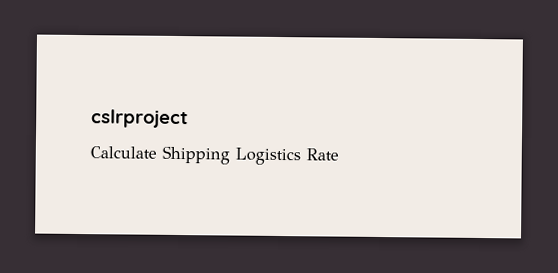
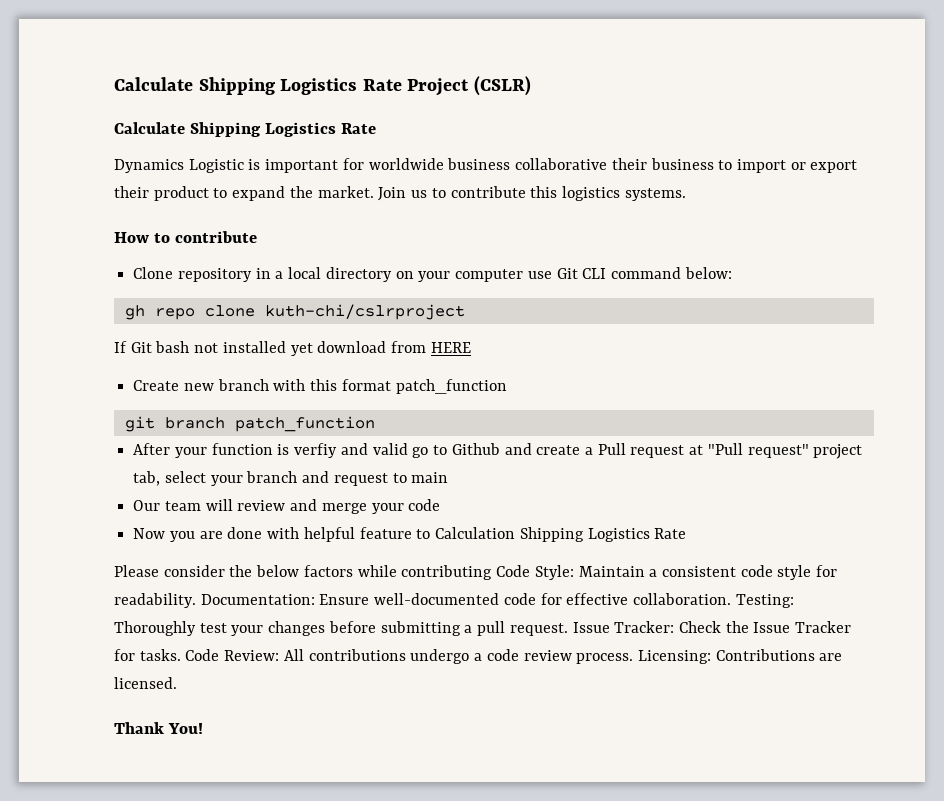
[91,109,189,129] [90,145,339,166] cslrproject // Calculate Shipping Logistics Rate -> [114,76,531,96] [114,122,376,137] [114,158,858,173] [114,186,686,201] [114,231,257,243] [133,267,732,282] [124,304,465,320] [114,341,471,356] [133,379,507,394] [124,416,375,432] [133,443,863,459] [133,471,449,486] [133,499,441,514] [133,527,687,542] [114,565,838,580] [114,593,794,608] [114,621,852,636] [114,649,843,664] [114,677,177,689] [114,722,203,734] Calculate Shipping Logistics Rate Project (CSLR) // Calculate Shipping Logistics Rate // Dynamics Logistic is important for worldwide business collaborative their business to import or export their product to expand the market. Join us to contribute this logistics systems. // How to contribute // Clone repository in a local directory on your computer use Git CLI command below: // gh repo clone kuth-chi/cslrproject // If Git bash not installed yet download from HERE // Create new branch with this format patch_function // git branch patch_function // After your function is verfiy and valid go to Github and create a Pull request at "Pull request" project tab, select your branch and request to main // Our team will review and merge your code // Now you are done with helpful feature to Calculation Shipping Logistics Rate // Please consider the below factors while contributing Code Style: Maintain a consistent code style for readability. Documentation: Ensure well-documented code for effective collaboration. Testing: Thoroughly test your changes before submitting a pull request. Issue Tracker: Check the Issue Tracker for tasks. Code Review: All contributions undergo a code review process. Licensing: Contributions are licensed. // Thank You!

